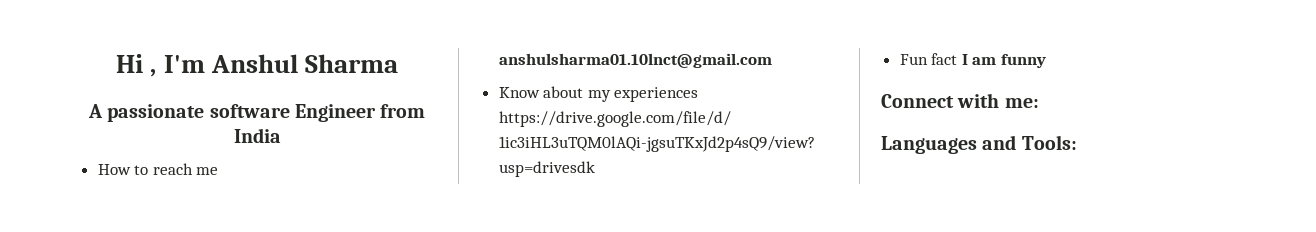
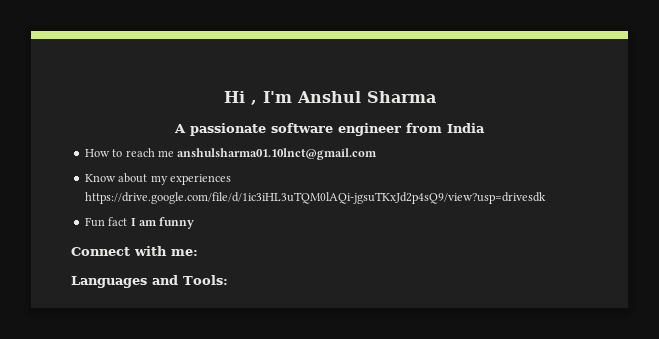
[294,104,376,122] Engineer -> [338,123,401,136] engineer

